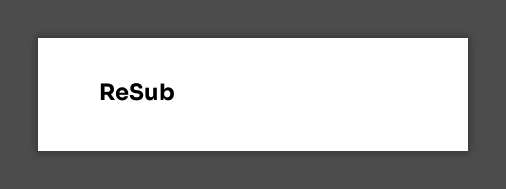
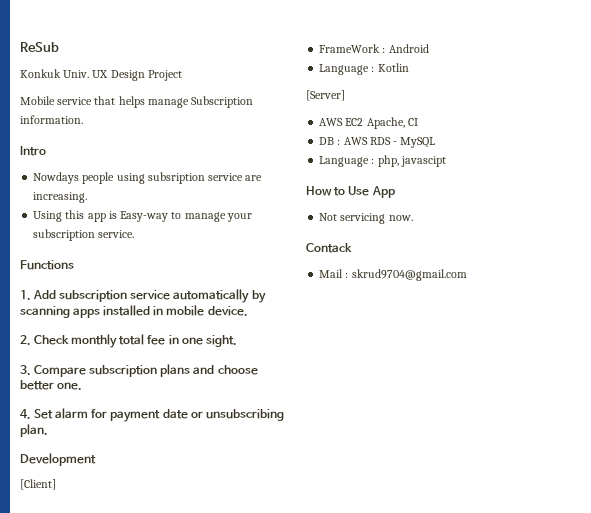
(175, 92) none -> [20,69,182,81] [20,96,254,108] [20,115,83,124] [20,146,46,156] [33,172,263,184] [33,192,88,203] [33,210,252,222] [33,229,135,241] [20,260,74,270] [20,289,266,303] [20,305,248,318] [20,334,237,348] [20,364,258,377] [20,380,83,390] [20,408,284,422] [20,424,48,437] [20,453,96,466] [20,479,56,490] [319,44,429,53] [319,63,409,75] [306,90,345,101] [319,117,418,129] [319,137,436,148] [319,155,446,167] [306,186,395,198] [319,213,413,224] [306,243,352,253] [319,269,467,281] // Konkuk Univ. UX Design Project // Mobile service that helps manage Subscription information. // Intro // Nowdays people using subsription service are increasing. // Using this app is Easy-way to manage your subscription service. // Functions // 1. Add subscription service automatically by scanning apps installed in mobile device. // 2. Check monthly total fee in one sight. // 3. Compare subscription plans and choose better one. // 4. Set alarm for payment date or unsubscribing plan. // Development // [Client] // FrameWork : Android // Language : Kotlin // [Server] // AWS EC2 Apache, CI // DB : AWS RDS - MySQL // Language : php, javascipt // How to Use App // Not servicing now. // Contack // Mail : skrud9704@gmail.com

